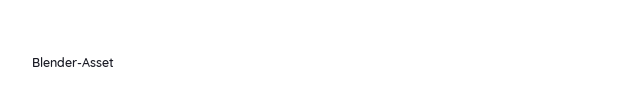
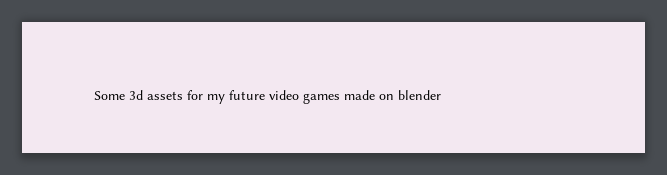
[32,57,114,67] Blender-Asset -> [94,90,441,104] Some 3d assets for my future video games made on blender

